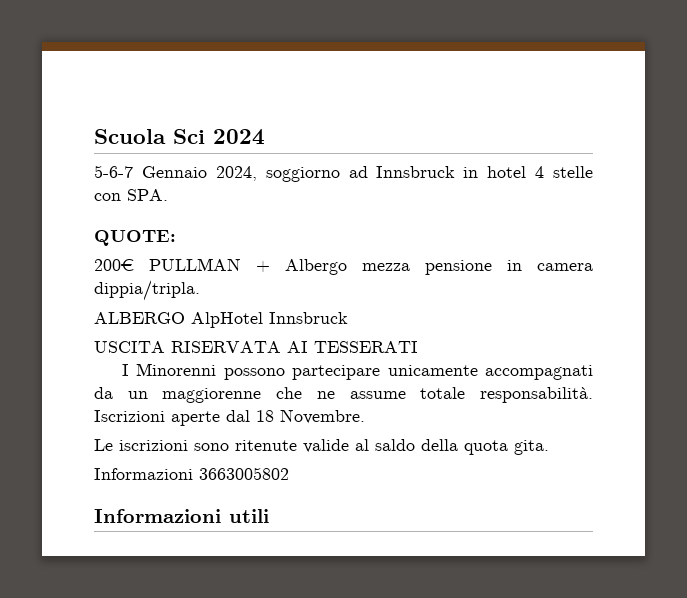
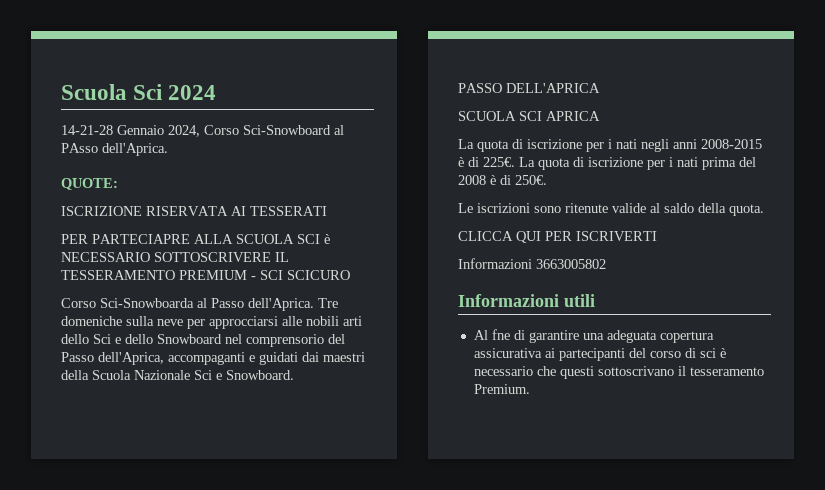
[94,165,133,178] 5-6-7 -> [61,125,113,135] 14-21-28
[265,166,594,182] [94,189,168,201] [94,230,176,246] [94,258,593,275] [94,280,200,301] [94,312,348,328] [94,341,418,353] [121,363,593,380] [94,387,593,403] [94,409,365,426] soggiorno ad Innsbruck in hotel 4 stelle con SPA. // QUOTE: // 200€ PULLMAN + Albergo mezza pensione in camera dippia/tripla. // ALBERGO AlpHotel Innsbruck // USCITA RISERVATA AI TESSERATI // I Minorenni possono partecipare unicamente accompagnati da un maggiorenne che ne assume totale responsabilità. Iscrizioni aperte dal 18 Novembre. -> [204,125,344,135] [61,143,168,156] [61,178,118,190] [61,206,327,216] [61,234,330,244] [61,252,289,262] [61,270,350,280] [61,298,338,311] [61,316,362,329] [61,334,345,347] [61,352,365,365] [61,370,294,380] [458,83,600,93] [458,111,600,121] [458,139,762,152] [458,157,756,170] [458,175,547,185] Corso Sci-Snowboard al PAsso dell'Aprica. // QUOTE: // ISCRIZIONE RISERVATA AI TESSERATI // PER PARTECIAPRE ALLA SCUOLA SCI è NECESSARIO SOTTOSCRIVERE IL TESSERAMENTO PREMIUM - SCI SCICURO // Corso Sci-Snowboarda al Passo dell'Aprica. Tre domeniche sulla neve per approcciarsi alle nobili arti dello Sci e dello Snowboard nel comprensorio del Passo dell'Aprica, accompaganti e guidati dai maestri della Scuola Nazionale Sci e Snowboard. // PASSO DELL'APRICA // SCUOLA SCI APRICA // La quota di iscrizione per i nati negli anni 2008-2015 è di 225€. La quota di iscrizione per i nati prima del 2008 è di 250€.
[464,440,549,455] quota gita. -> [729,204,764,216] [458,231,657,243] quota. // CLICCA QUI PER ISCRIVERTI
(269, 516) none -> [473,329,714,343] [473,348,726,361] [473,366,764,379] [473,384,530,394] // Al fne di garantire una adeguata copertura assicurativa ai partecipanti del corso di sci è necessario che questi sottoscrivano il tesseramento Premium.

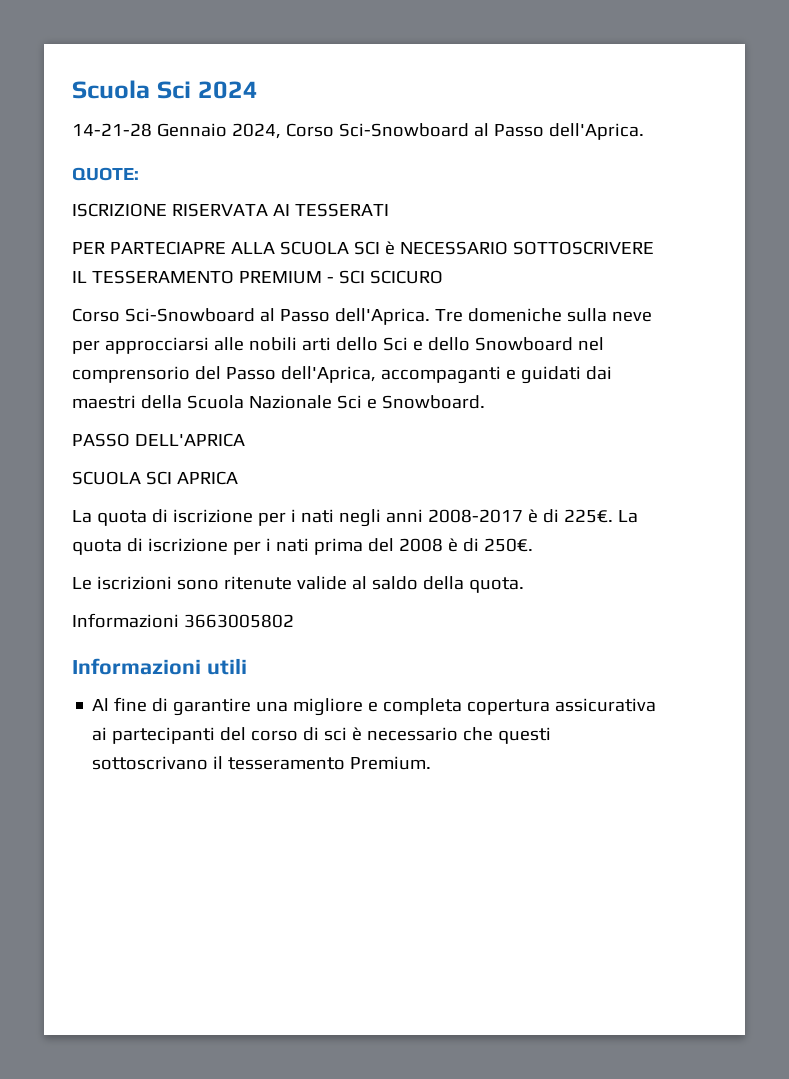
[61,143,98,153] PAsso -> [493,124,544,137] Passo
[100,298,194,308] Sci-Snowboarda -> [124,308,255,322] Sci-Snowboard
[701,139,762,149] 2008-2015 -> [427,509,523,523] 2008-2017
[458,231,657,243] // CLICCA QUI PER ISCRIVERTI -> (524, 585) none
[491,329,510,340] fne -> [114,697,148,712] fine
[606,330,657,343] adeguata -> [293,698,463,716] migliore e completa

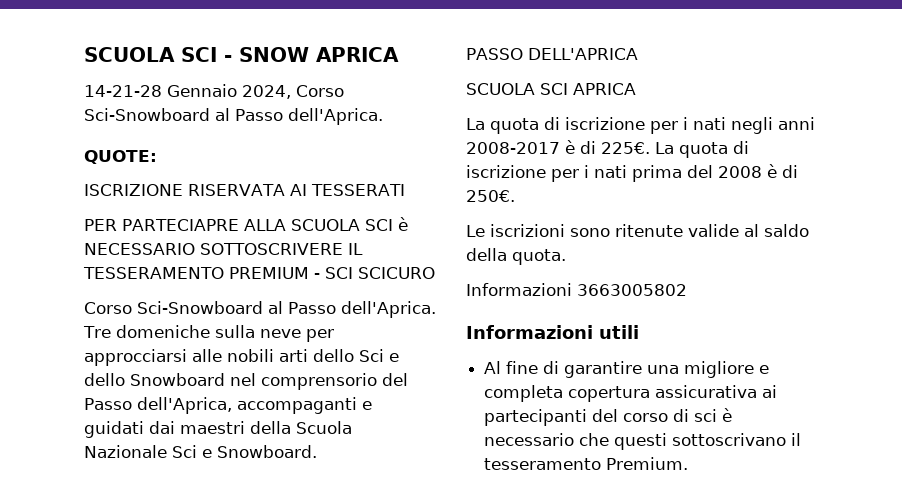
[72,80,258,99] Scuola Sci 2024 -> [84,47,399,62] SCUOLA SCI - SNOW APRICA

